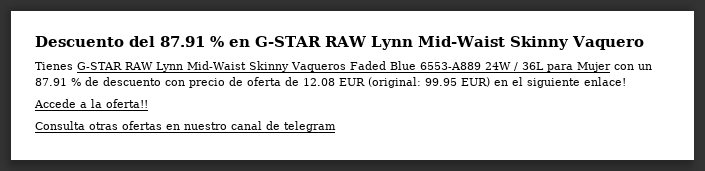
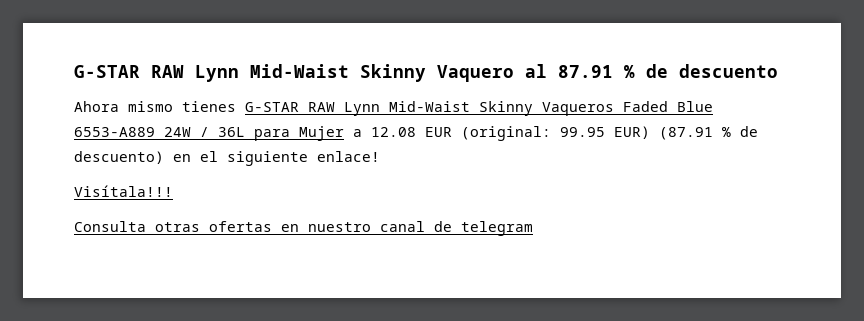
[35,36,250,47] Descuento del 87.91 % en -> (74, 71) none
[35,62,73,70] // Tienes -> [525,64,778,78] [74,101,236,112] al 87.91 % de descuento // Ahora mismo tienes
[614,64,652,70] [35,77,299,88] con un 87.91 % de descuento con precio de oferta de -> [353,129,362,137] a
(490, 82) none -> [659,126,758,140] [74,151,164,164] (87.91 % de descuento)
[34,99,148,108] Accede a la oferta!! -> [74,185,173,197] Visítala!!!

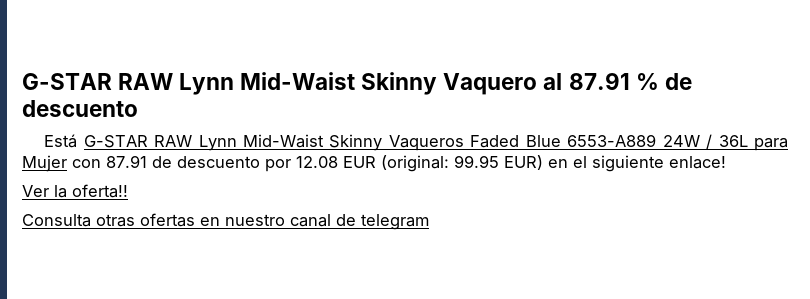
[74,101,236,112] Ahora mismo tienes -> [44,134,78,148] Está
[353,129,362,137] a -> [72,155,291,172] con 87.91 de descuento por
[659,126,758,140] [74,151,164,164] (87.91 % de descuento) -> (543, 162) none
[74,185,173,197] Visítala!!! -> [22,184,128,198] Ver la oferta!!

